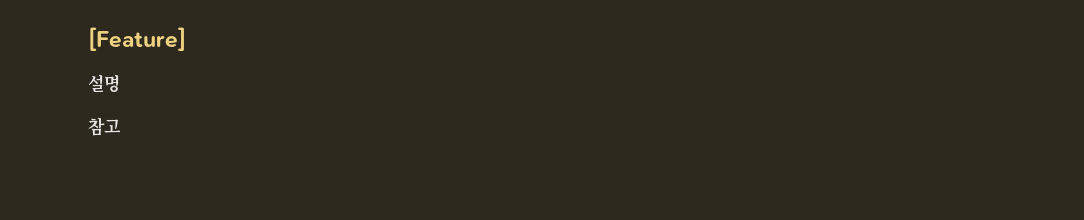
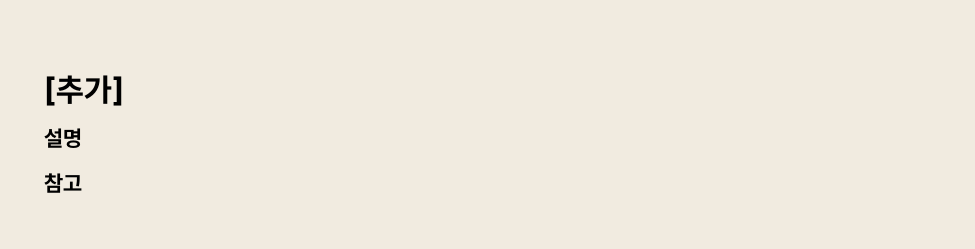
[88,27,186,51] [Feature] -> [44,75,124,106] [추가]

